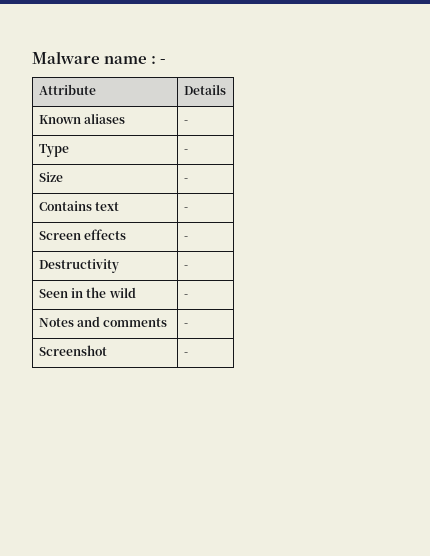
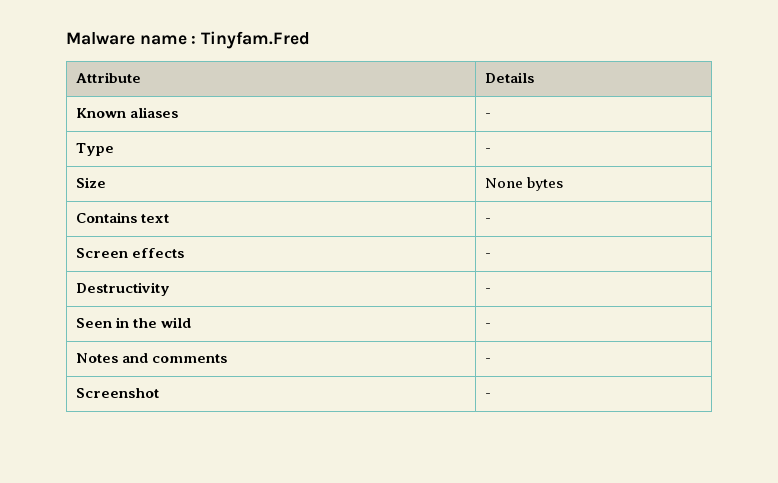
[160,59,167,64] - -> [201,31,311,49] Tinyfam.Fred
[183,178,188,182] - -> [484,177,564,191] None bytes

